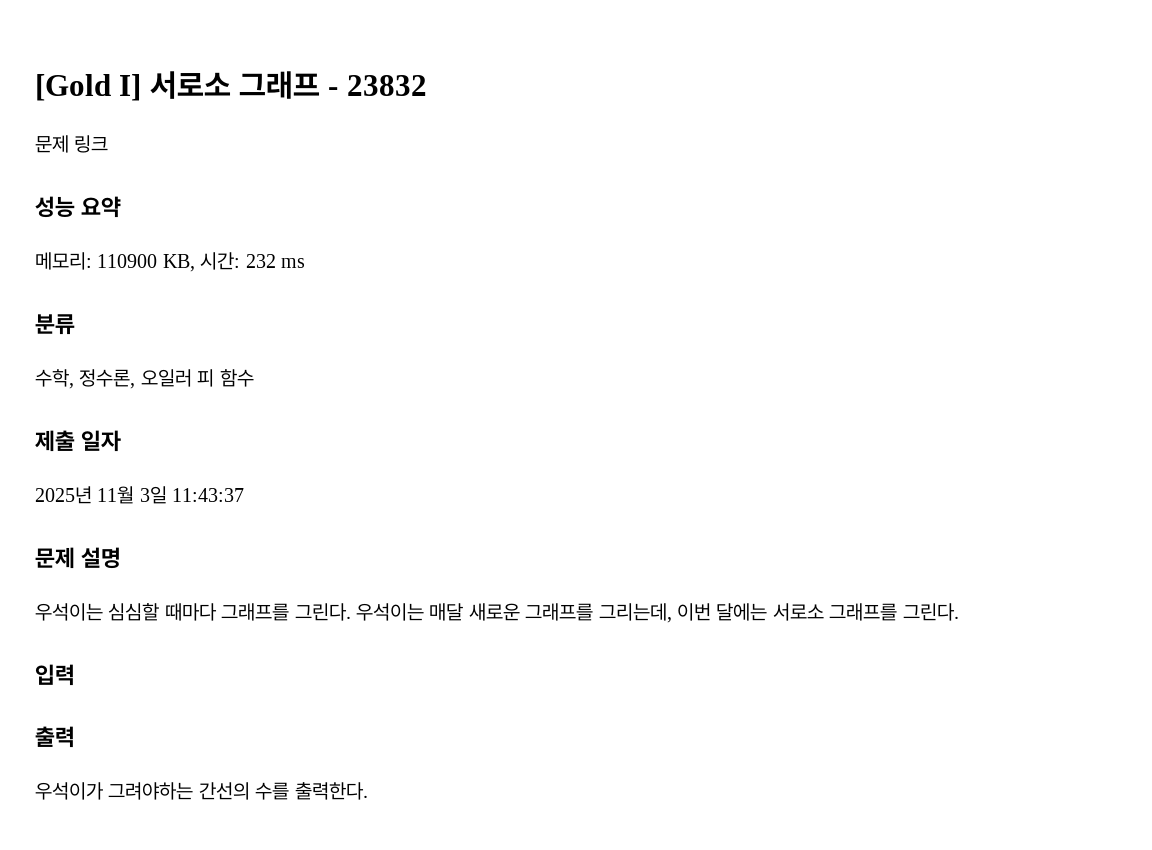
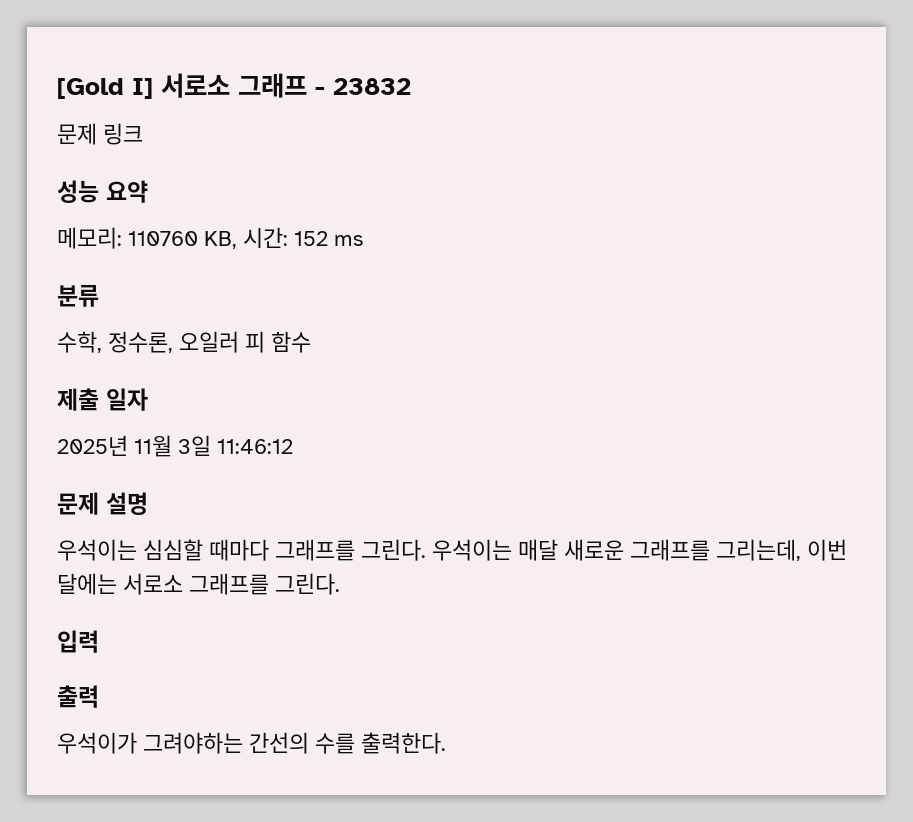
[97,254,158,268] 110900 -> [128,231,198,246] 110760
[245,254,276,268] 232 -> [294,231,328,246] 152
[172,488,245,502] 11:43:37 -> [217,439,293,454] 11:46:12

